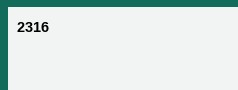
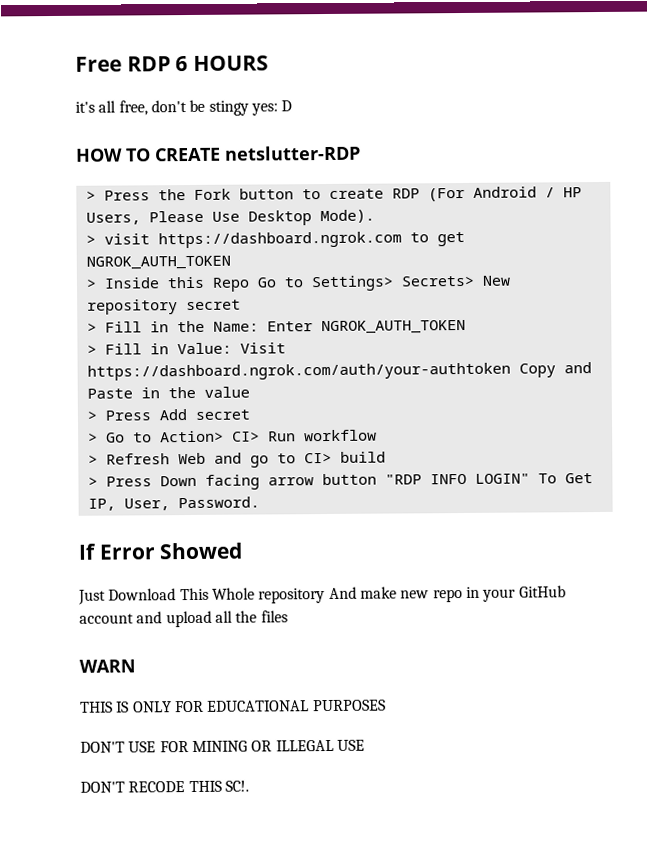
[17,22,49,32] 2316 -> [75,55,269,72] [75,99,293,116] [75,145,361,162] [85,186,582,202] [85,209,375,226] [85,231,465,249] [85,255,231,270] [85,275,511,292] [86,299,241,315] [86,319,466,335] [86,342,286,355] [86,362,592,381] [86,386,250,399] [86,409,250,421] [87,429,377,443] [87,451,386,468] [87,473,593,490] [87,496,260,511] [78,542,244,560] [78,585,566,605] [79,610,288,628] [79,659,136,673] [80,699,386,713] [80,739,365,753] [80,780,249,793] Free RDP 6 HOURS // it's all free, don't be stingy yes: D // HOW TO CREATE netslutter-RDP // > Press the Fork button to create RDP (For Android / HP Users, Please Use Desktop Mode). // > visit https://dashboard.ngrok.com to get NGROK_AUTH_TOKEN // > Inside this Repo Go to Settings> Secrets> New repository secret // > Fill in the Name: Enter NGROK_AUTH_TOKEN // > Fill in Value: Visit https://dashboard.ngrok.com/auth/your-authtoken Copy and Paste in the value // > Press Add secret // > Go to Action> CI> Run workflow // > Refresh Web and go to CI> build // > Press Down facing arrow button "RDP INFO LOGIN" To Get IP, User, Password. // If Error Showed // Just Download This Whole repository And make new repo in your GitHub account and upload all the files // WARN // THIS IS ONLY FOR EDUCATIONAL PURPOSES // DON'T USE FOR MINING OR ILLEGAL USE // DON'T RECODE THIS SC!.

